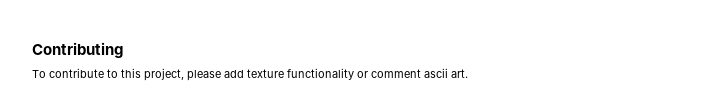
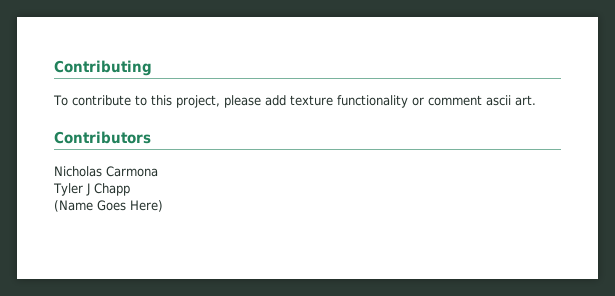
(468, 73) none -> [54,131,151,144] [54,166,158,177] [53,183,130,196] [54,200,163,212] // Contributors // Nicholas Carmona // Tyler J Chapp // (Name Goes Here)

